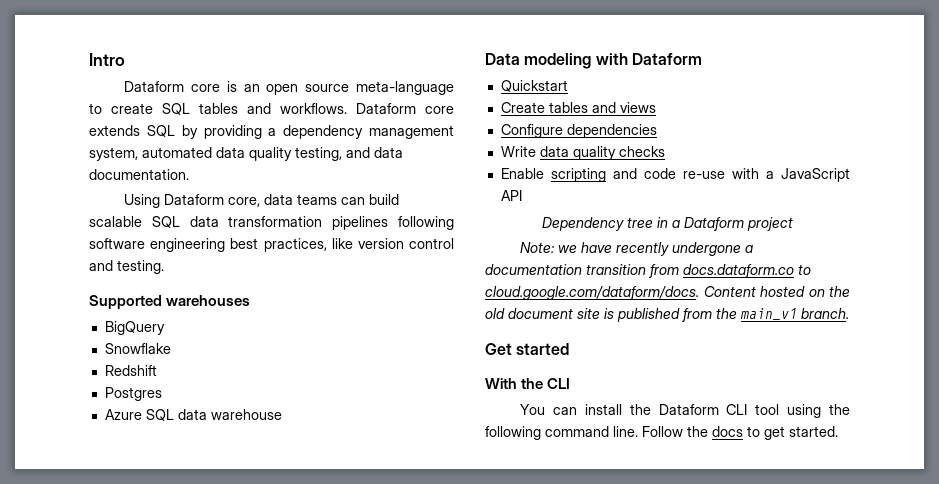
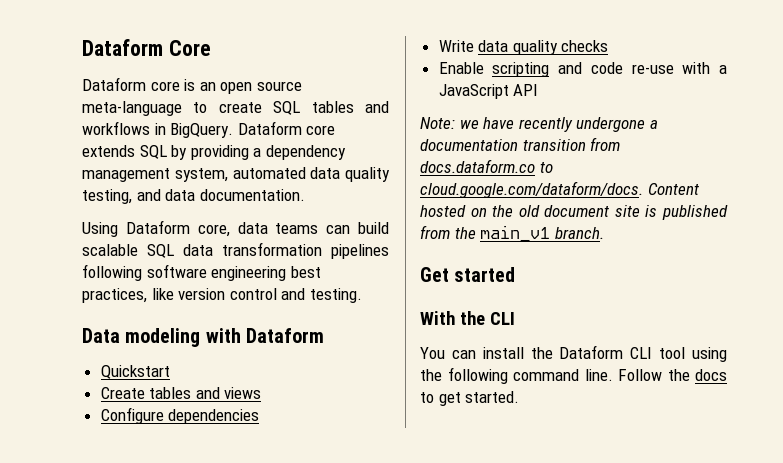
[89,53,125,66] Intro -> [82,39,211,56] Dataform Core
[280,103,347,114] workflows. -> [82,121,234,138] workflows in BigQuery.
[89,295,251,309] [104,321,165,335] [104,343,171,354] [104,365,157,376] [104,387,162,401] [104,409,282,421] // Supported warehouses // BigQuery // Snowflake // Redshift // Postgres // Azure SQL data warehouse -> (362, 295) none
[542,217,793,231] // Dependency tree in a Dataform project -> (539, 90) none

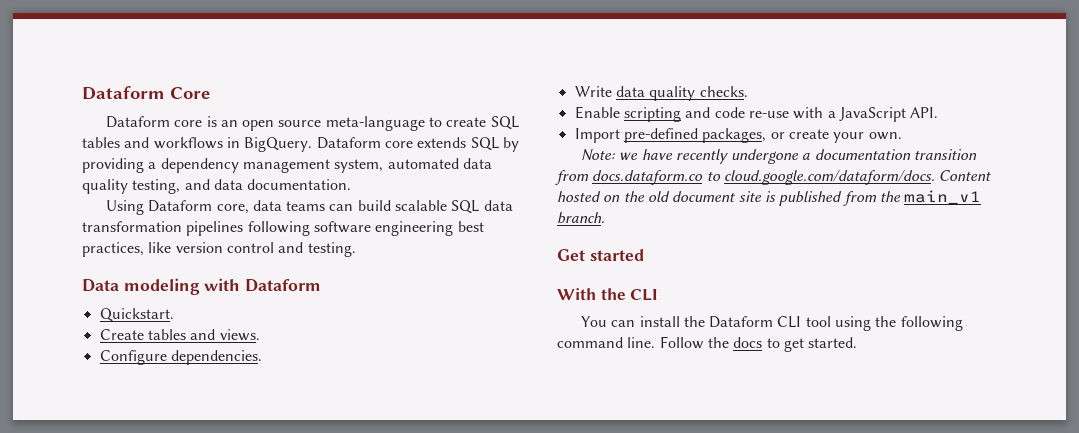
[100,365,170,379] Quickstart -> [99,308,174,322] Quickstart.
[224,387,262,399] views -> [219,329,260,341] views.
[168,409,260,424] dependencies -> [170,350,262,365] dependencies.
[561,40,609,52] checks -> [699,86,748,97] checks.
[513,84,539,96] API -> [910,107,939,118] [574,128,902,143] API. // Import pre-defined packages, or create your own.

